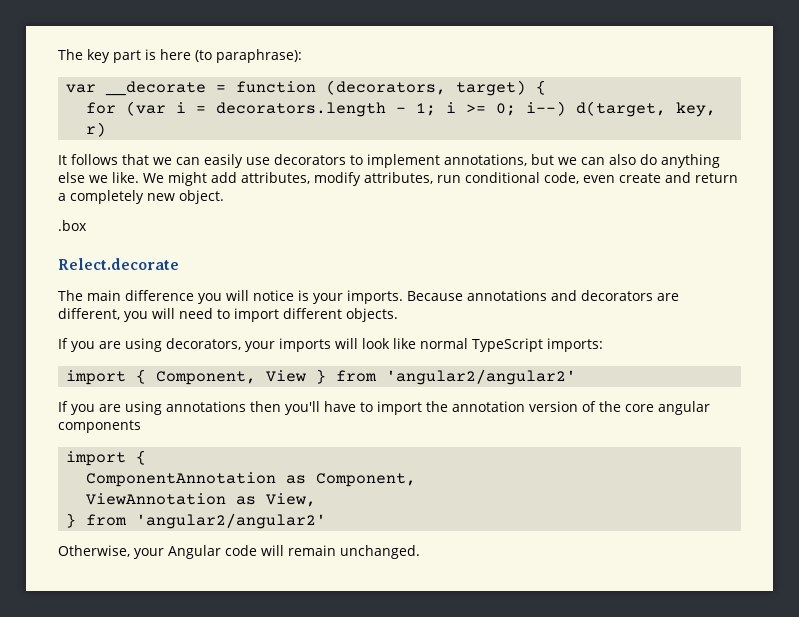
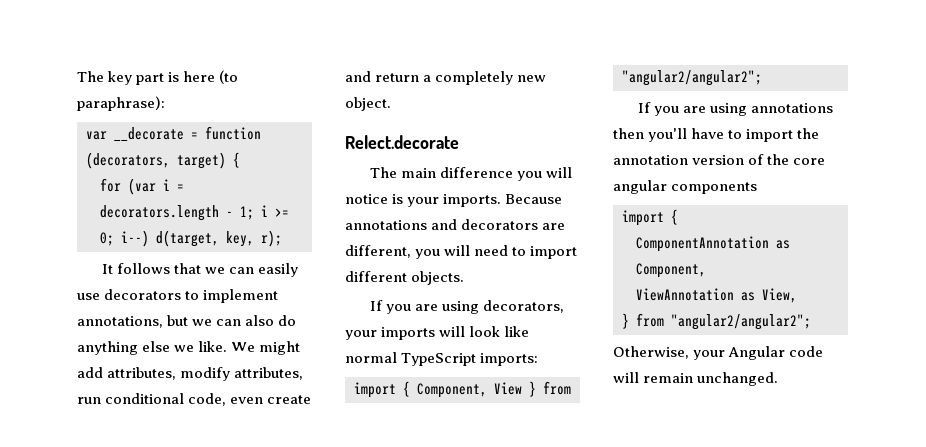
[86,122,107,137] r) -> [261,230,282,247] r);
[58,220,87,231] // .box -> (391, 104) none
[386,369,577,385] 'angular2/angular2' -> [622,70,762,86] "angular2/angular2";
[136,513,327,529] 'angular2/angular2' -> [671,314,811,330] "angular2/angular2";

